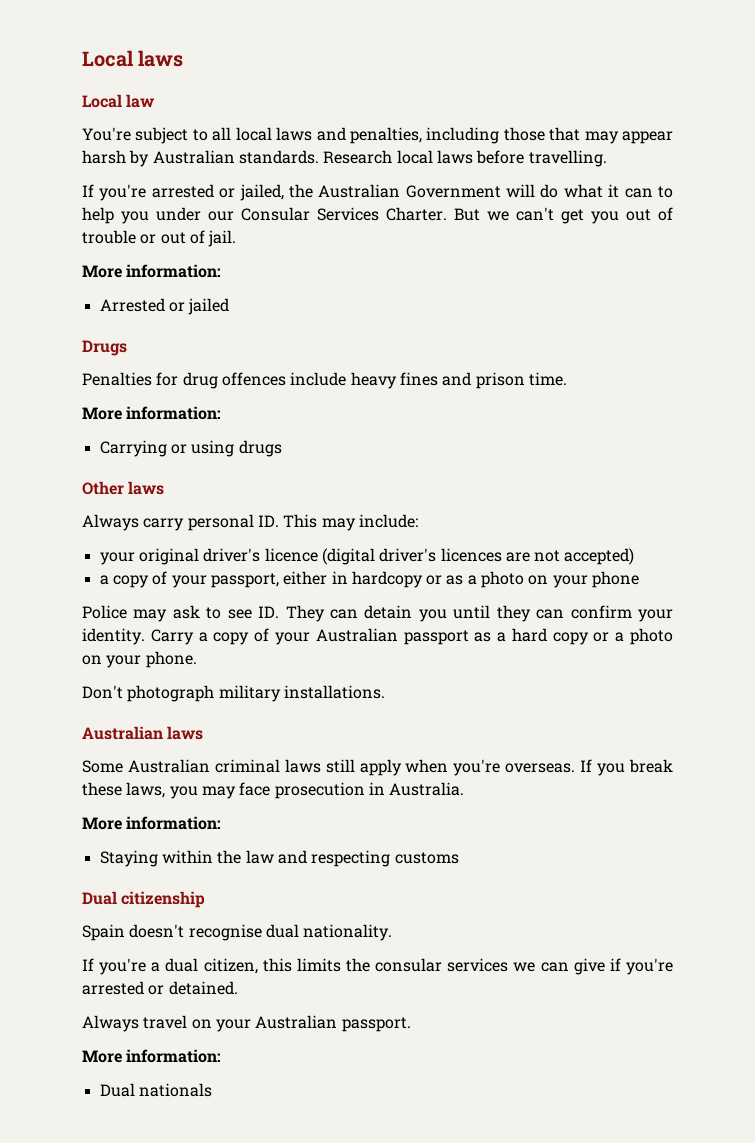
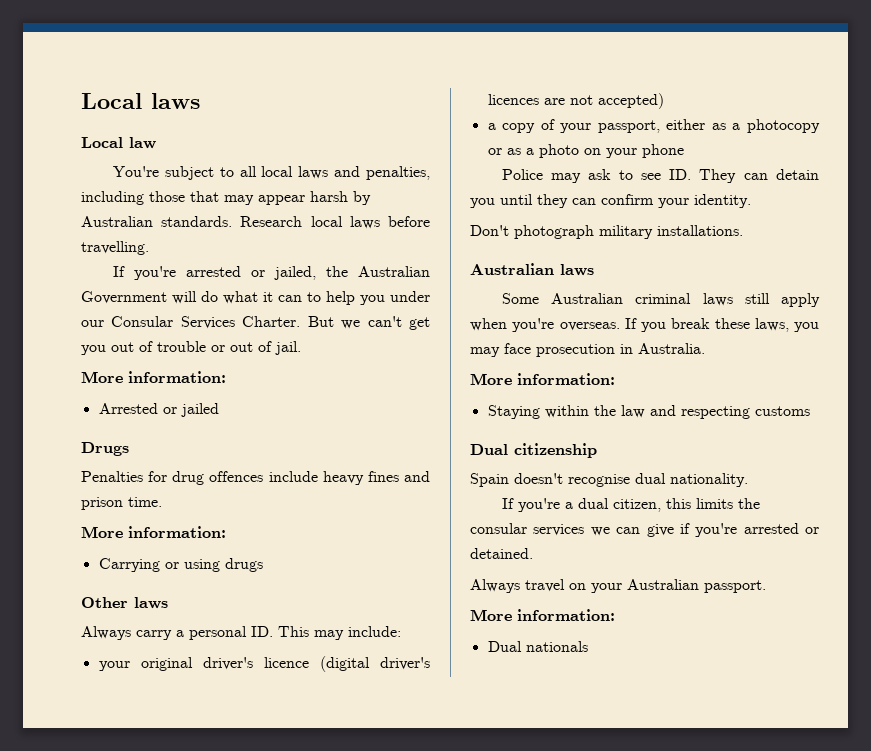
(185, 524) none -> [176,630,184,637] a
[331,571,423,588] in hardcopy -> [711,119,820,133] as a photocopy
[150,628,673,645] [82,651,197,668] Carry a copy of your Australian passport as a hard copy or a photo on your phone. -> (751, 201) none

